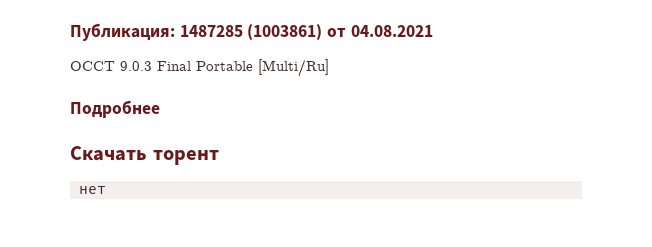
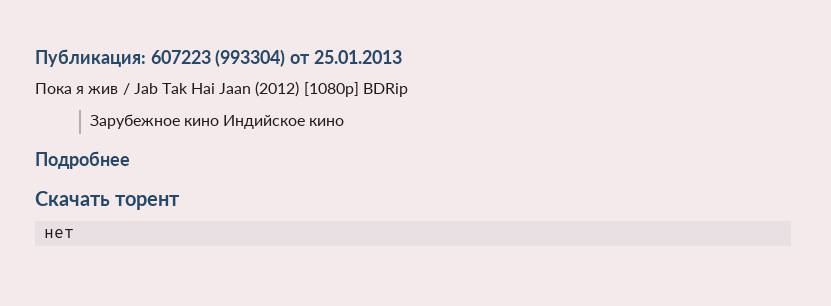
[179,24,433,40] [70,59,329,77] 1487285 (1003861) от 04.08.2021 // OCCT 9.0.3 Final Portable [Multi/Ru] -> [150,49,402,67] [35,81,408,97] [89,114,345,129] 607223 (993304) от 25.01.2013 // Пока я жив / Jab Tak Hai Jaan (2012) [1080p] BDRip // Зарубежное кино Индийское кино

